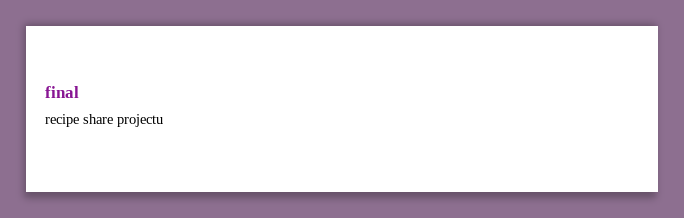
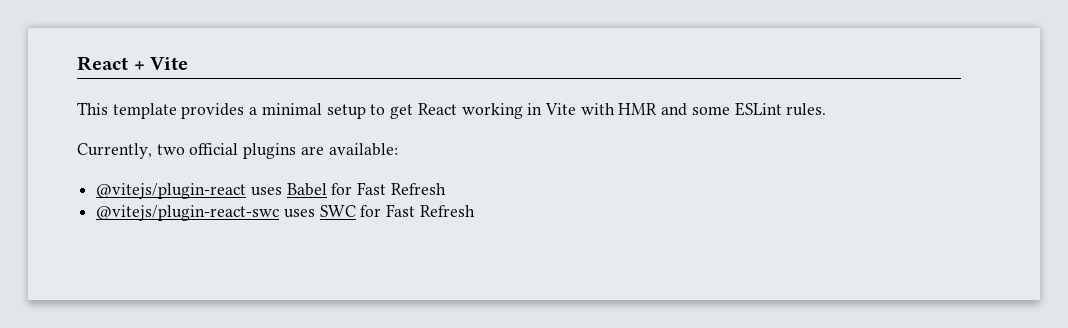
[45,86,79,98] [45,114,163,127] final // recipe share projectu -> [77,56,189,71] [77,102,827,119] [77,143,398,159] [96,182,446,199] [96,204,475,221] React + Vite // This template provides a minimal setup to get React working in Vite with HMR and some ESLint rules. // Currently, two official plugins are available: // @vitejs/plugin-react uses Babel for Fast Refresh // @vitejs/plugin-react-swc uses SWC for Fast Refresh

